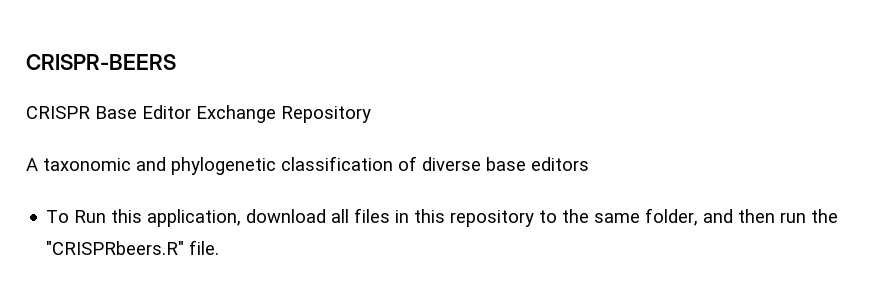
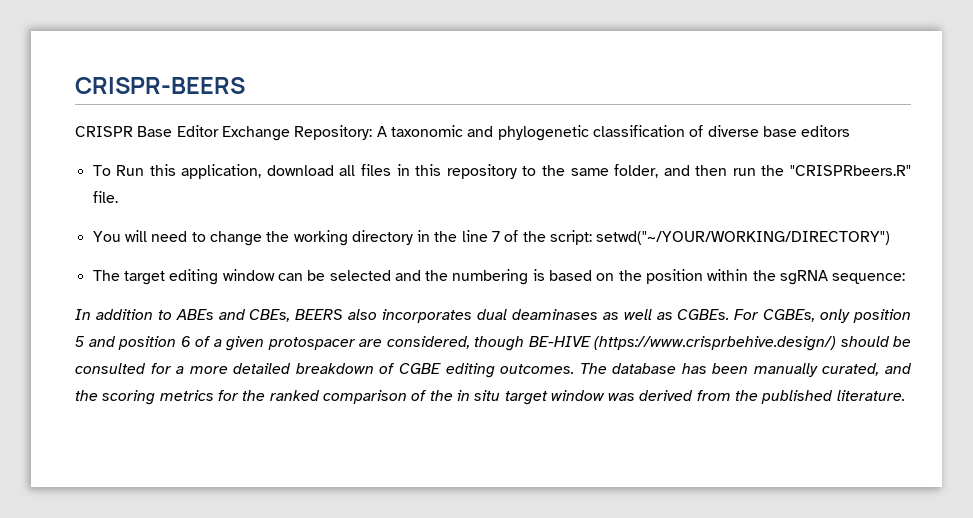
[281,106,371,123] Repository // -> [294,125,373,140] Repository:
(220, 247) none -> [92,230,891,246] [92,269,906,285] [75,309,912,323] [75,336,911,351] [75,363,912,378] [75,390,905,405] // You will need to change the working directory in the line 7 of the script: setwd("~/YOUR/WORKING/DIRECTORY") // The target editing window can be selected and the numbering is based on the position within the sgRNA sequence: // In addition to ABEs and CBEs, BEERS also incorporates dual deaminases as well as CGBEs. For CGBEs, only position 5 and position 6 of a given protospacer are considered, though BE-HIVE (https://www.crisprbehive.design/) should be consulted for a more detailed breakdown of CGBE editing outcomes. The database has been manually curated, and the scoring metrics for the ranked comparison of the in situ target window was derived from the published literature.

